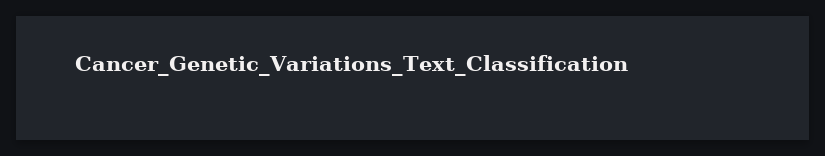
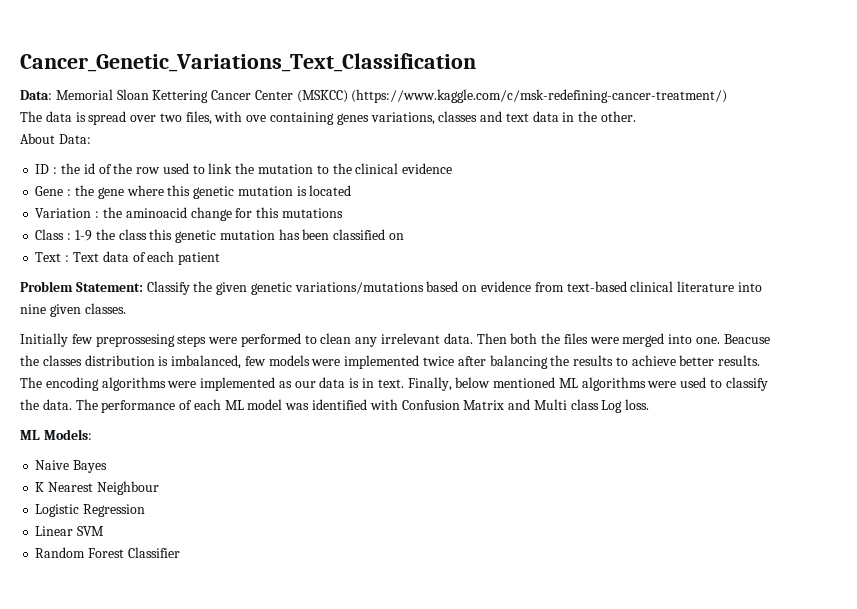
(628, 65) none -> [20,89,728,103] [20,111,637,125] [20,133,91,144] [35,163,453,174] [35,185,352,199] [35,207,343,221] [35,229,404,243] [35,251,221,265] [20,281,762,295] [20,303,126,317] [20,333,770,347] [20,355,761,369] [20,377,768,391] [20,399,650,413] [20,429,92,440] [35,460,108,473] [35,481,159,495] [35,504,146,517] [35,526,105,536] [35,547,180,558] // Data: Memorial Sloan Kettering Cancer Center (MSKCC) (https://www.kaggle.com/c/msk-redefining-cancer-treatment/) // The data is spread over two files, with ove containing genes variations, classes and text data in the other. // About Data: // ID : the id of the row used to link the mutation to the clinical evidence // Gene : the gene where this genetic mutation is located // Variation : the aminoacid change for this mutations // Class : 1-9 the class this genetic mutation has been classified on // Text : Text data of each patient // Problem Statement: Classify the given genetic variations/mutations based on evidence from text-based clinical literature into nine given classes. // Initially few preprossesing steps were performed to clean any irrelevant data. Then both the files were merged into one. Beacuse the classes distribution is imbalanced, few models were implemented twice after balancing the results to achieve better results. The encoding algorithms were implemented as our data is in text. Finally, below mentioned ML algorithms were used to classify the data. The performance of each ML model was identified with Confusion Matrix and Multi class Log loss. // ML Models: // Naive Bayes // K Nearest Neighbour // Logistic Regression // Linear SVM // Random Forest Classifier

